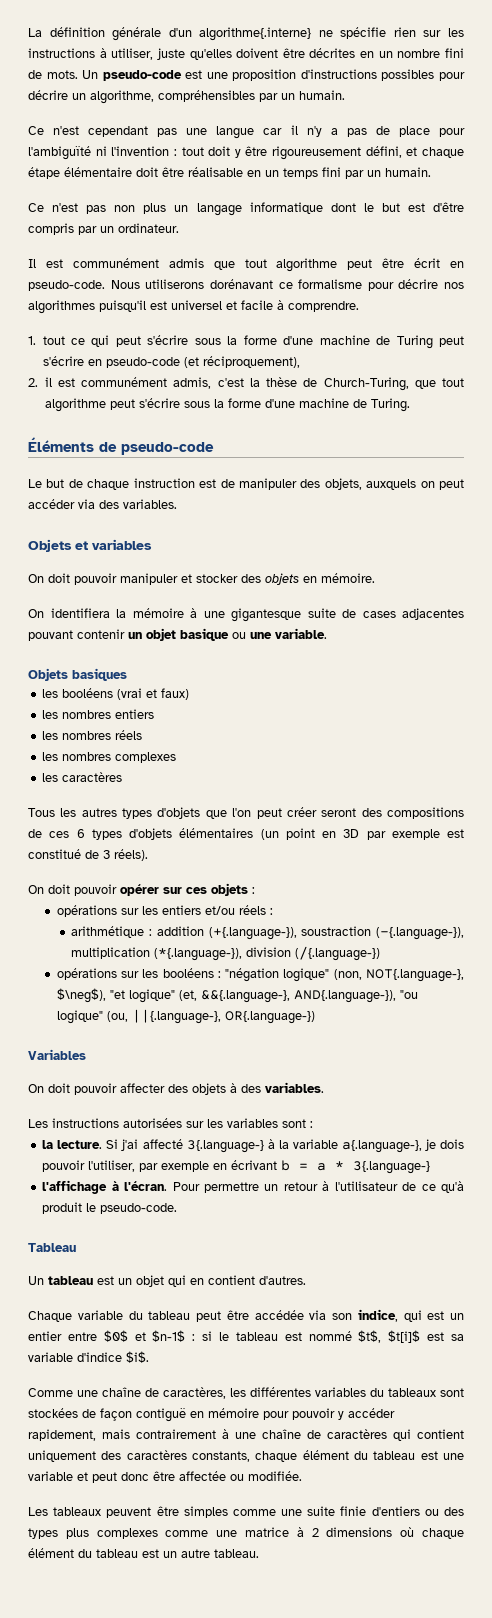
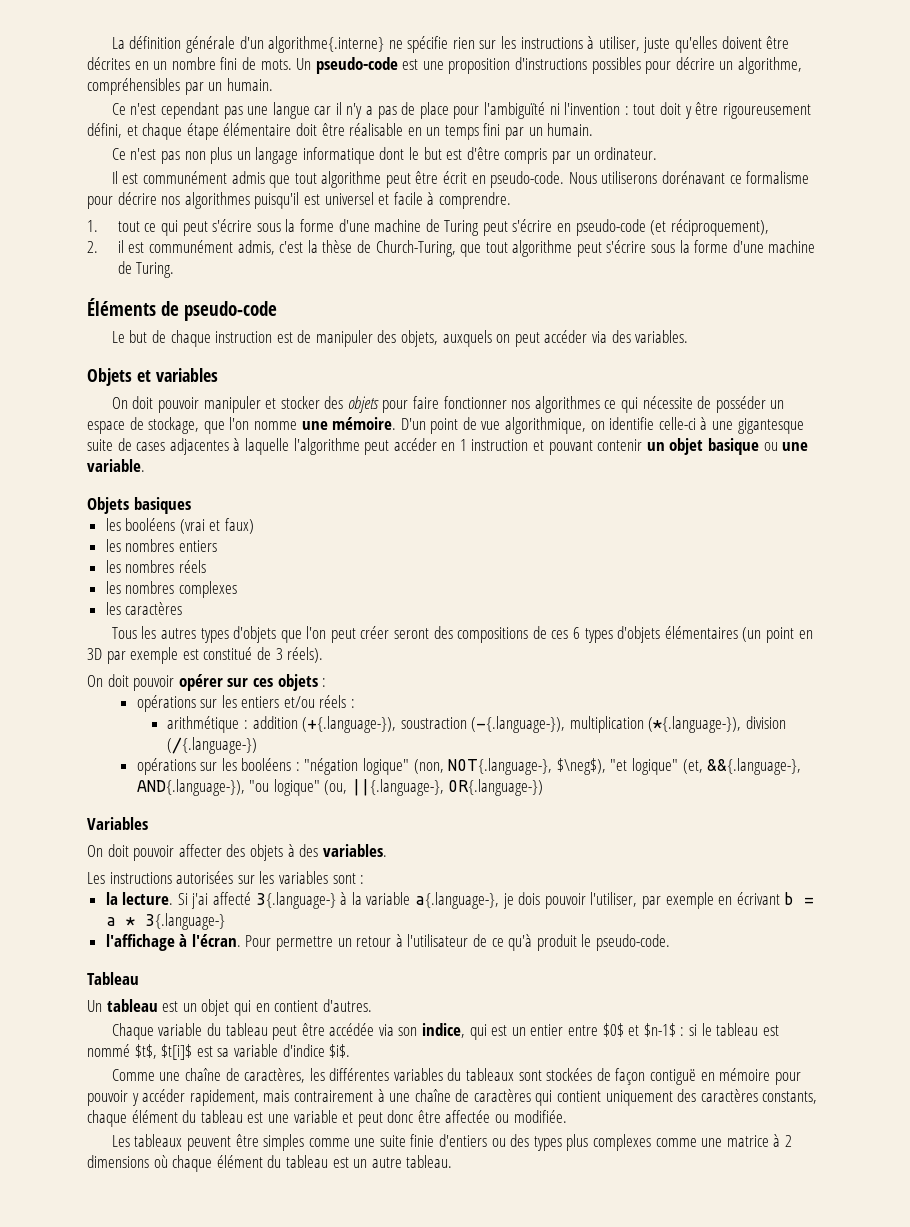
[303,573,375,583] [28,608,184,618] en mémoire. // On identifiera la mémoire -> [382,396,785,413] [87,417,696,434] pour faire fonctionner nos algorithmes ce qui nécessite de posséder un espace de stockage, que l'on nomme une mémoire. D'un point de vue algorithmique, on identifie celle-ci
(464, 614) none -> [233,438,545,455] à laquelle l'algorithme peut accéder en 1 instruction et

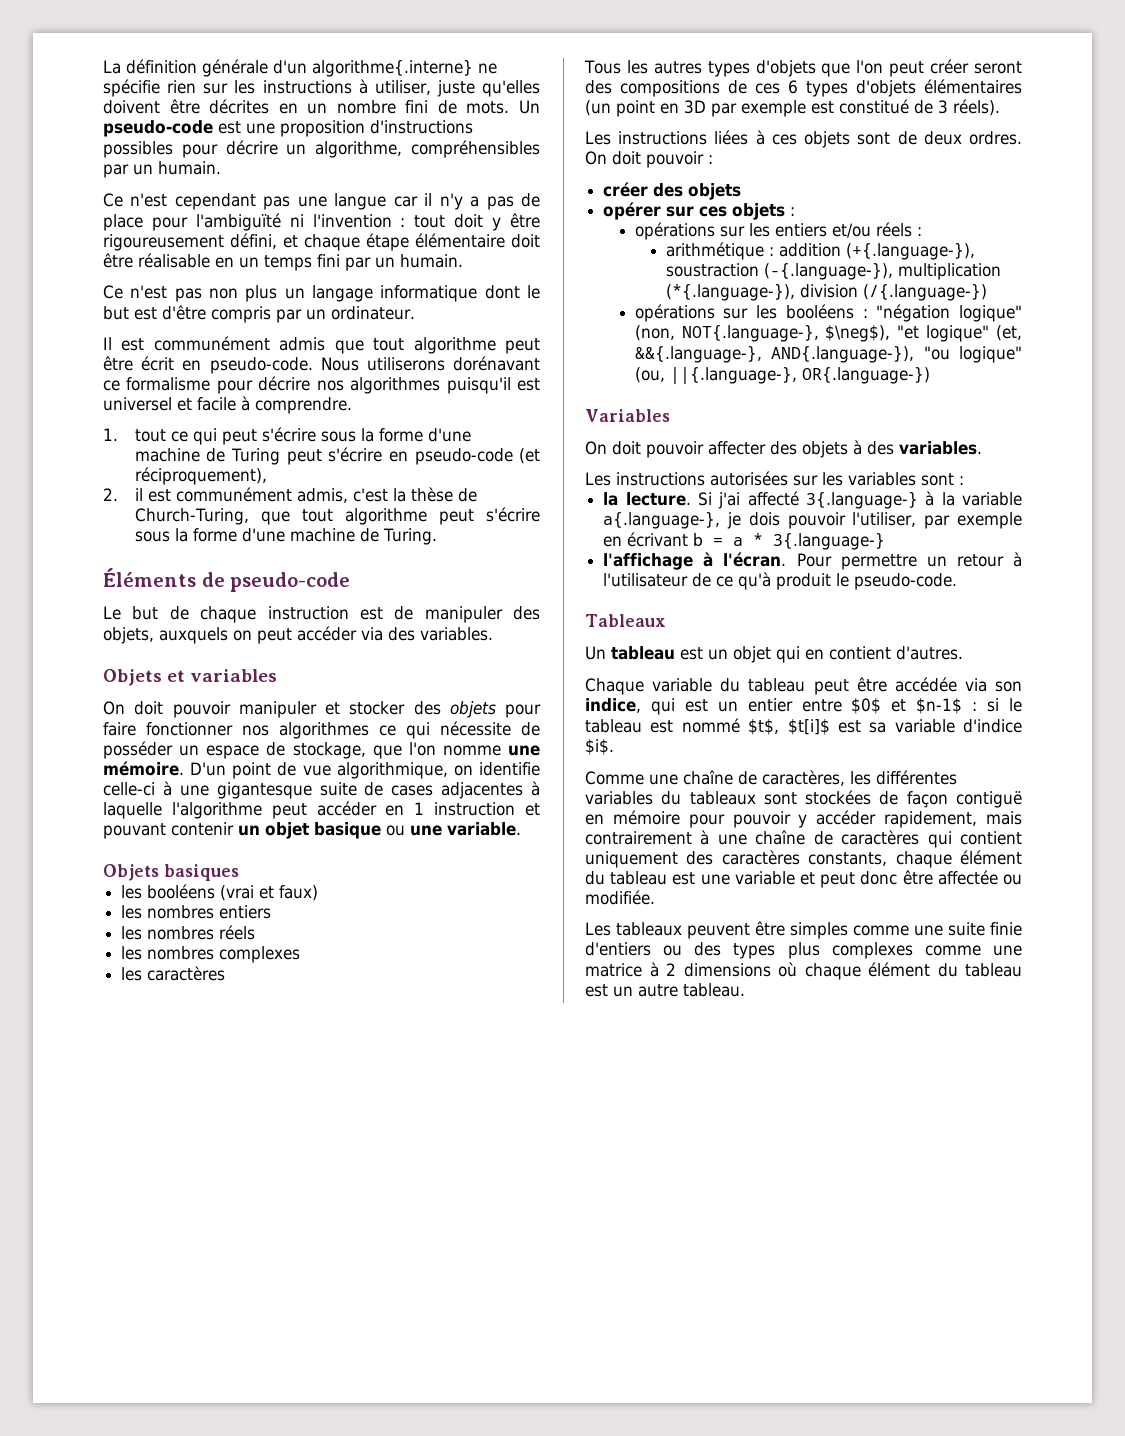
[87,674,175,691] On doit pouvoir -> [585,130,1022,148] [585,151,713,168] [603,182,742,200] Les instructions liées à ces objets sont de deux ordres. On doit pouvoir : // créer des objets //
[87,972,139,985] Tableau -> [585,614,666,627] Tableaux

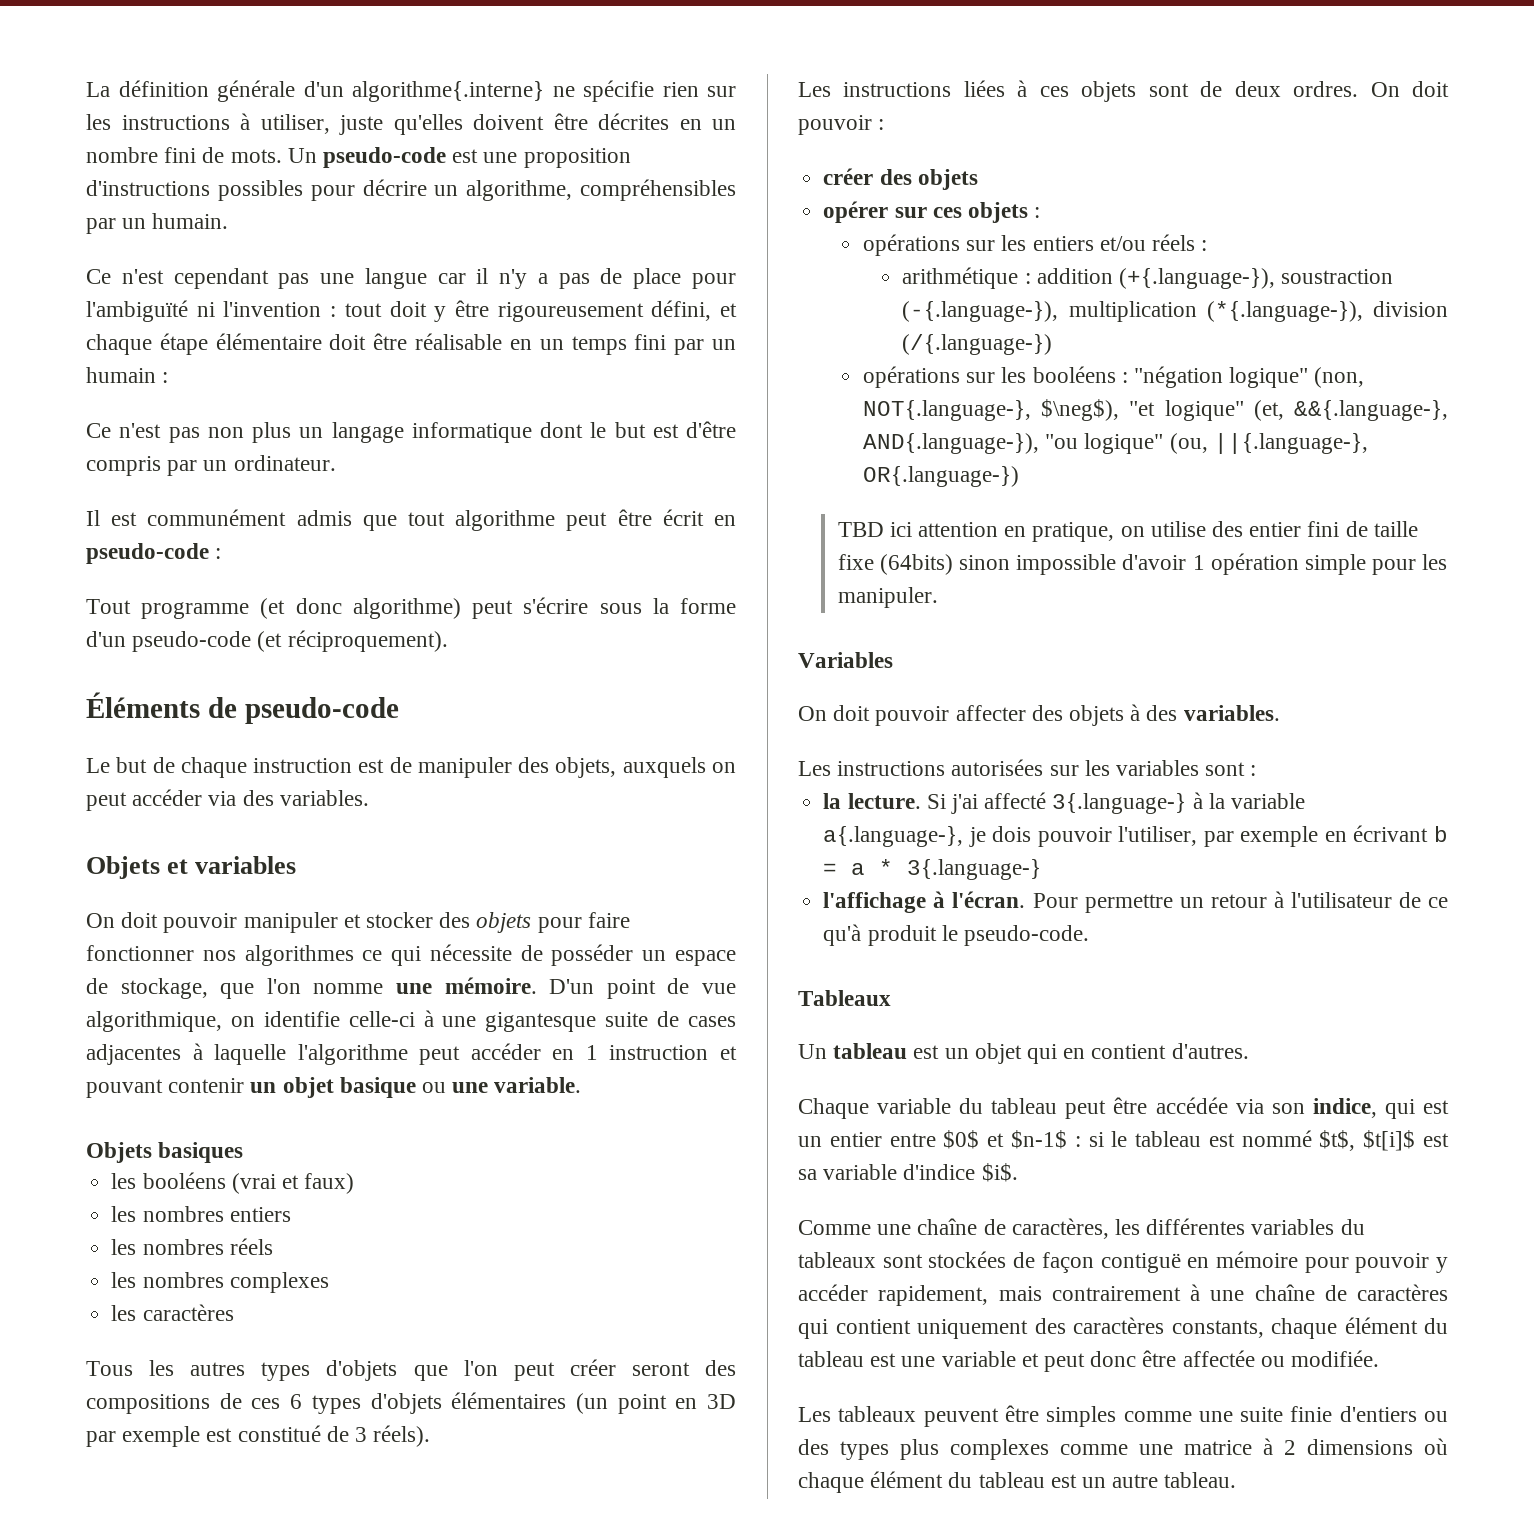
[400,254,463,268] humain. -> [86,367,169,383] humain :
[209,356,540,374] [103,376,540,394] [103,396,352,414] [103,427,471,445] [134,447,540,465] [134,467,267,485] [103,487,477,503] [134,507,540,525] [134,528,438,545] pseudo-code. Nous utiliserons dorénavant ce formalisme pour décrire nos algorithmes puisqu'il est universel et facile à comprendre. // 1. tout ce qui peut s'écrire sous la forme d'une machine de Turing peut s'écrire en pseudo-code (et réciproquement), // 2. il est communément admis, c'est la thèse de Church-Turing, que tout algorithme peut s'écrire sous la forme d'une machine de Turing. -> [86,543,222,564] [86,597,736,619] [86,630,448,652] pseudo-code : // Tout programme (et donc algorithme) peut s'écrire sous la forme d'un pseudo-code (et réciproquement).
(930, 375) none -> [837,521,1418,542] [837,553,1448,575] [837,587,938,608] // TBD ici attention en pratique, on utilise des entier fini de taille fixe (64bits) sinon impossible d'avoir 1 opération simple pour les manipuler.

